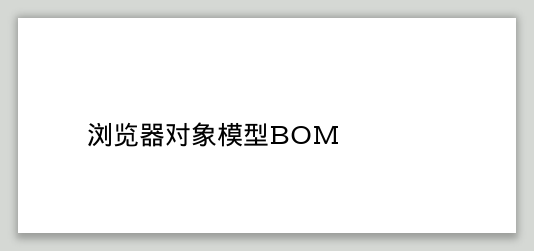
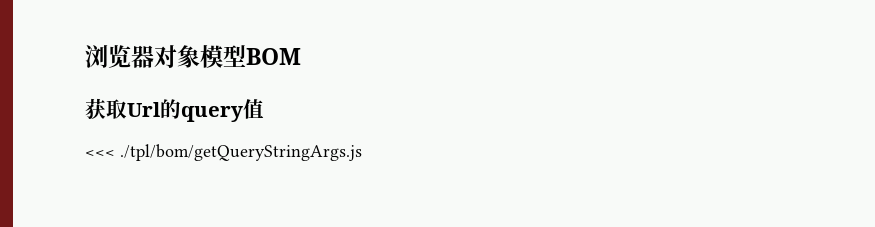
(340, 134) none -> [85,98,264,122] [85,144,362,161] // 获取Url的query值 // <<< ./tpl/bom/getQueryStringArgs.js

